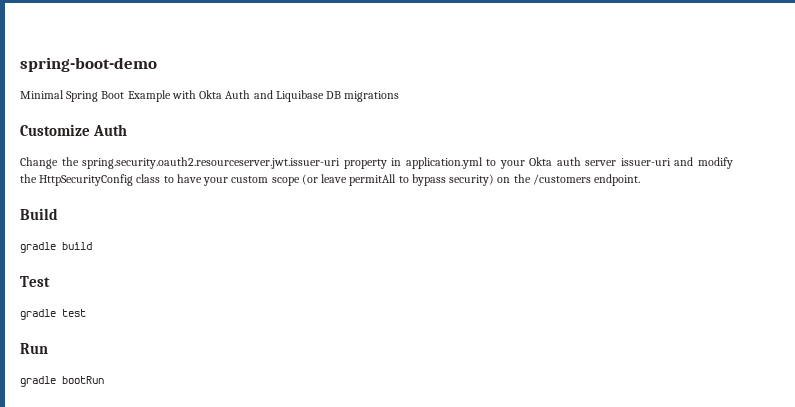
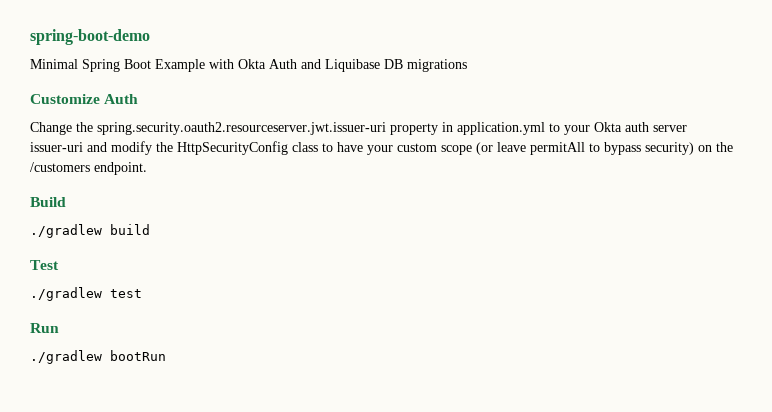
[20,242,56,253] gradle -> [30,224,102,238] ./gradlew
[20,309,56,320] gradle -> [30,287,102,301] ./gradlew
[20,376,56,387] gradle -> [30,350,102,364] ./gradlew

